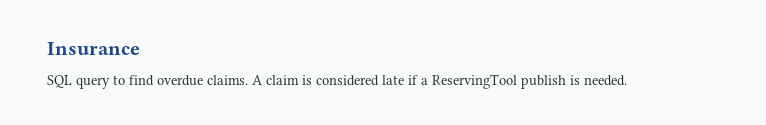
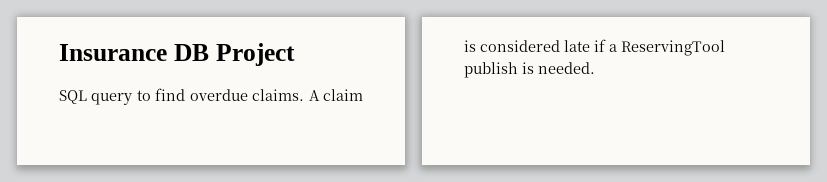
(140, 48) none -> [173,43,295,66] DB Project

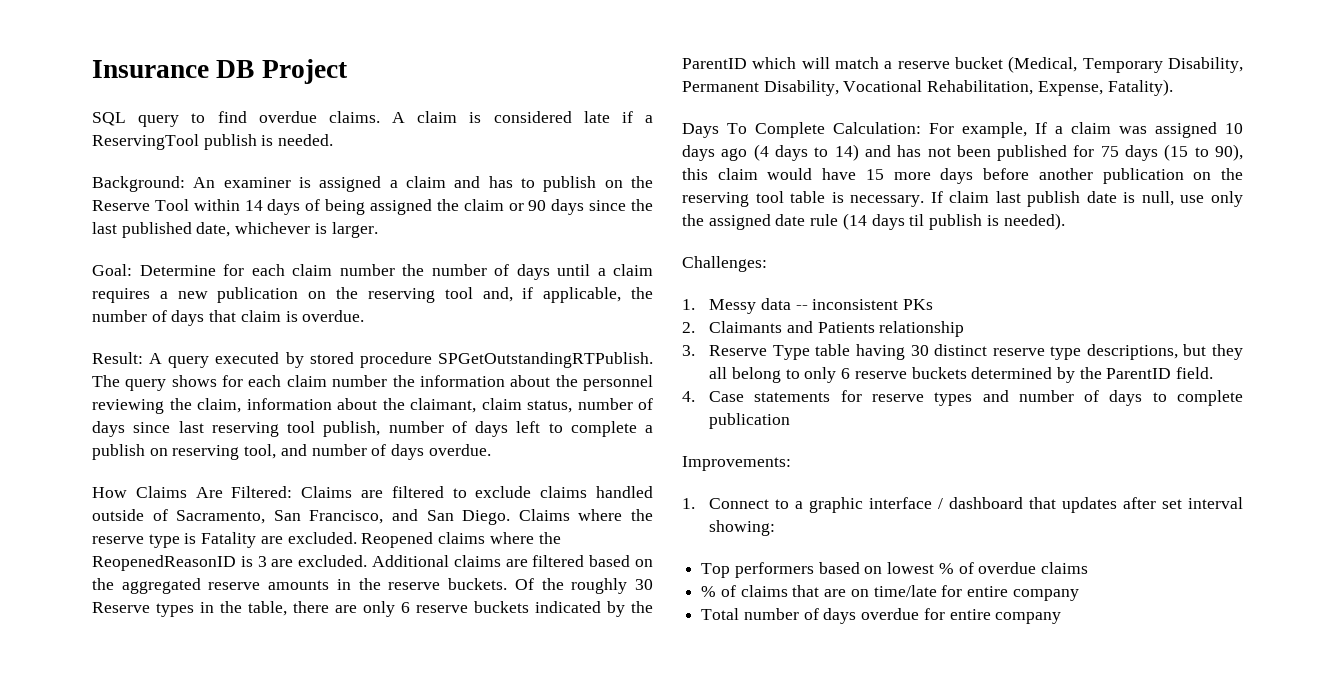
(595, 68) none -> [92,176,653,192] [92,199,653,215] [92,222,378,238] [92,264,653,280] [92,287,653,303] [92,310,365,326] [92,352,653,368] [92,375,654,391] [92,398,653,414] [92,421,653,437] [92,444,491,460] [92,486,654,498] [92,509,654,525] [92,532,561,548] [92,555,653,571] [92,578,654,594] [92,601,653,617] [682,56,1243,73] [682,79,1173,96] [682,122,1243,138] [682,144,1243,161] [682,168,1243,184] [682,191,1243,207] [682,213,1065,230] [682,256,767,272] [682,298,934,314] [682,321,965,337] [682,344,1243,360] [709,367,1214,383] [682,390,1243,406] [709,413,791,429] [682,456,791,471] [682,497,1243,513] [709,520,776,536] [701,562,1089,578] [701,585,1079,601] [701,608,1062,624] // Background: An examiner is assigned a claim and has to publish on the Reserve Tool within 14 days of being assigned the claim or 90 days since the last published date, whichever is larger. // Goal: Determine for each claim number the number of days until a claim requires a new publication on the reserving tool and, if applicable, the number of days that claim is overdue. // Result: A query executed by stored procedure SPGetOutstandingRTPublish. The query shows for each claim number the information about the personnel reviewing the claim, information about the claimant, claim status, number of days since last reserving tool publish, number of days left to complete a publish on reserving tool, and number of days overdue. // How Claims Are Filtered: Claims are filtered to exclude claims handled outside of Sacramento, San Francisco, and San Diego. Claims where the reserve type is Fatality are excluded. Reopened claims where the ReopenedReasonID is 3 are excluded. Additional claims are filtered based on the aggregated reserve amounts in the reserve buckets. Of the roughly 30 Reserve types in the table, there are only 6 reserve buckets indicated by the ParentID which will match a reserve bucket (Medical, Temporary Disability, Permanent Disability, Vocational Rehabilitation, Expense, Fatality). // Days To Complete Calculation: For example, If a claim was assigned 10 days ago (4 days to 14) and has not been published for 75 days (15 to 90), this claim would have 15 more days before another publication on the reserving tool table is necessary. If claim last publish date is null, use only the assigned date rule (14 days til publish is needed). // Challenges: // 1. Messy data -- inconsistent PKs // 2. Claimants and Patients relationship // 3. Reserve Type table having 30 distinct reserve type descriptions, but they all belong to only 6 reserve buckets determined by the ParentID field. // 4. Case statements for reserve types and number of days to complete publication // Improvements: // 1. Connect to a graphic interface / dashboard that updates after set interval showing: // Top performers based on lowest % of overdue claims // % of claims that are on time/late for entire company // Total number of days overdue for entire company

